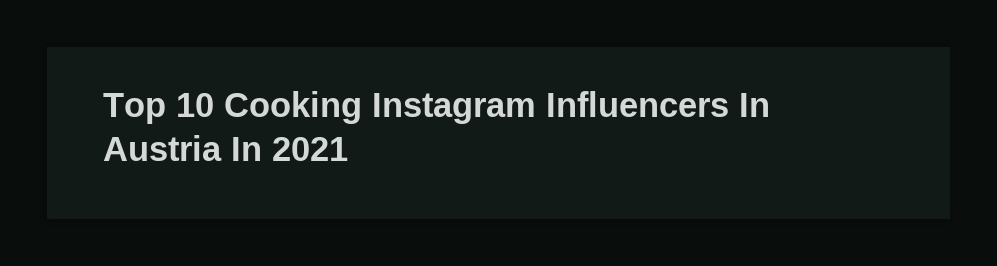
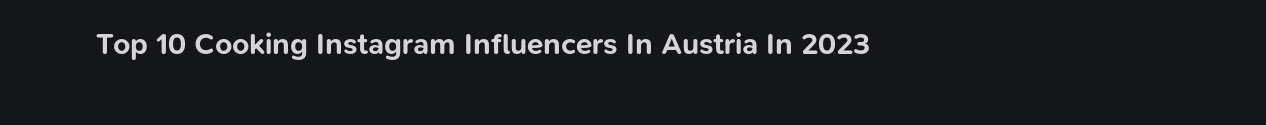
[272,137,348,161] 2021 -> [800,34,871,54] 2023

